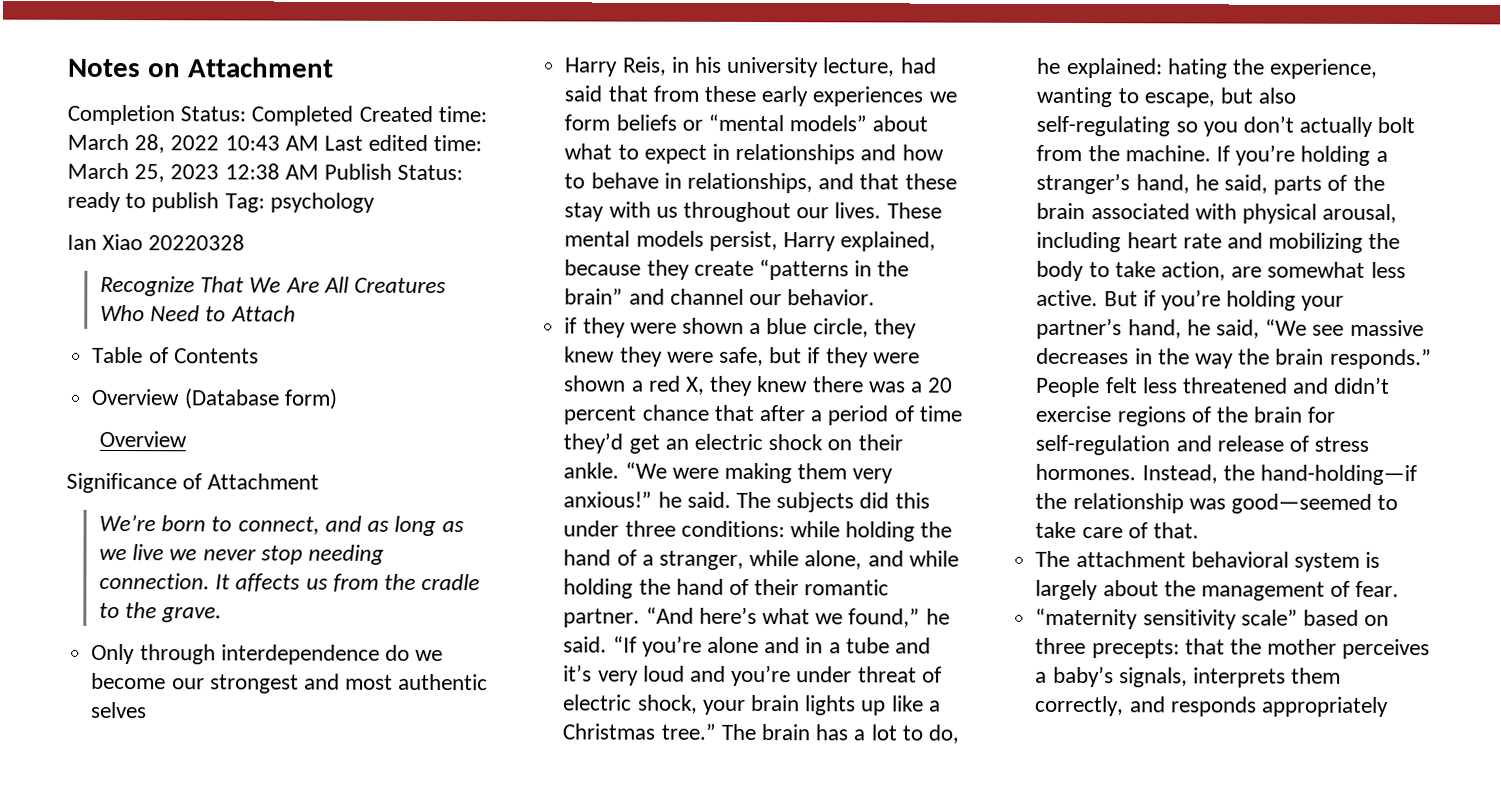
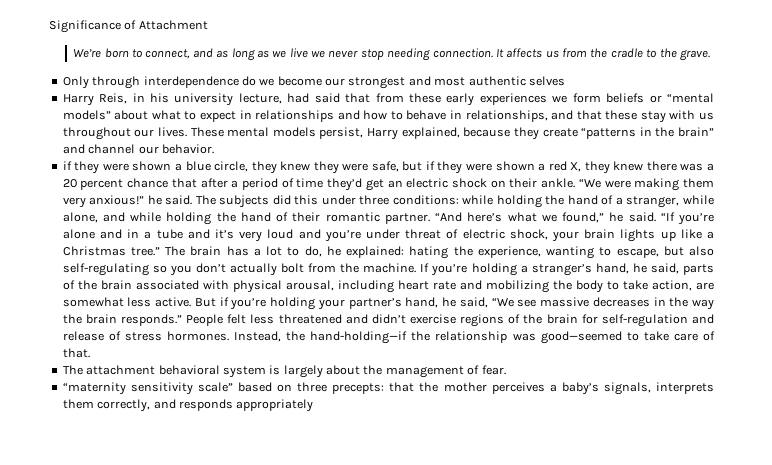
[68,57,334,78] [67,104,487,126] [67,133,483,154] [67,162,464,183] [67,191,375,213] [67,233,246,251] [100,275,447,297] [100,304,296,322] [92,346,259,364] [91,388,338,410] [99,430,188,448] Notes on Attachment // Completion Status: Completed Created time: March 28, 2022 10:43 AM Last edited time: March 25, 2023 12:38 AM Publish Status: ready to publish Tag: psychology // Ian Xiao 20220328 // Recognize That We Are All Creatures Who Need to Attach // Table of Contents // Overview (Database form) // Overview // -> (49, 26) none

